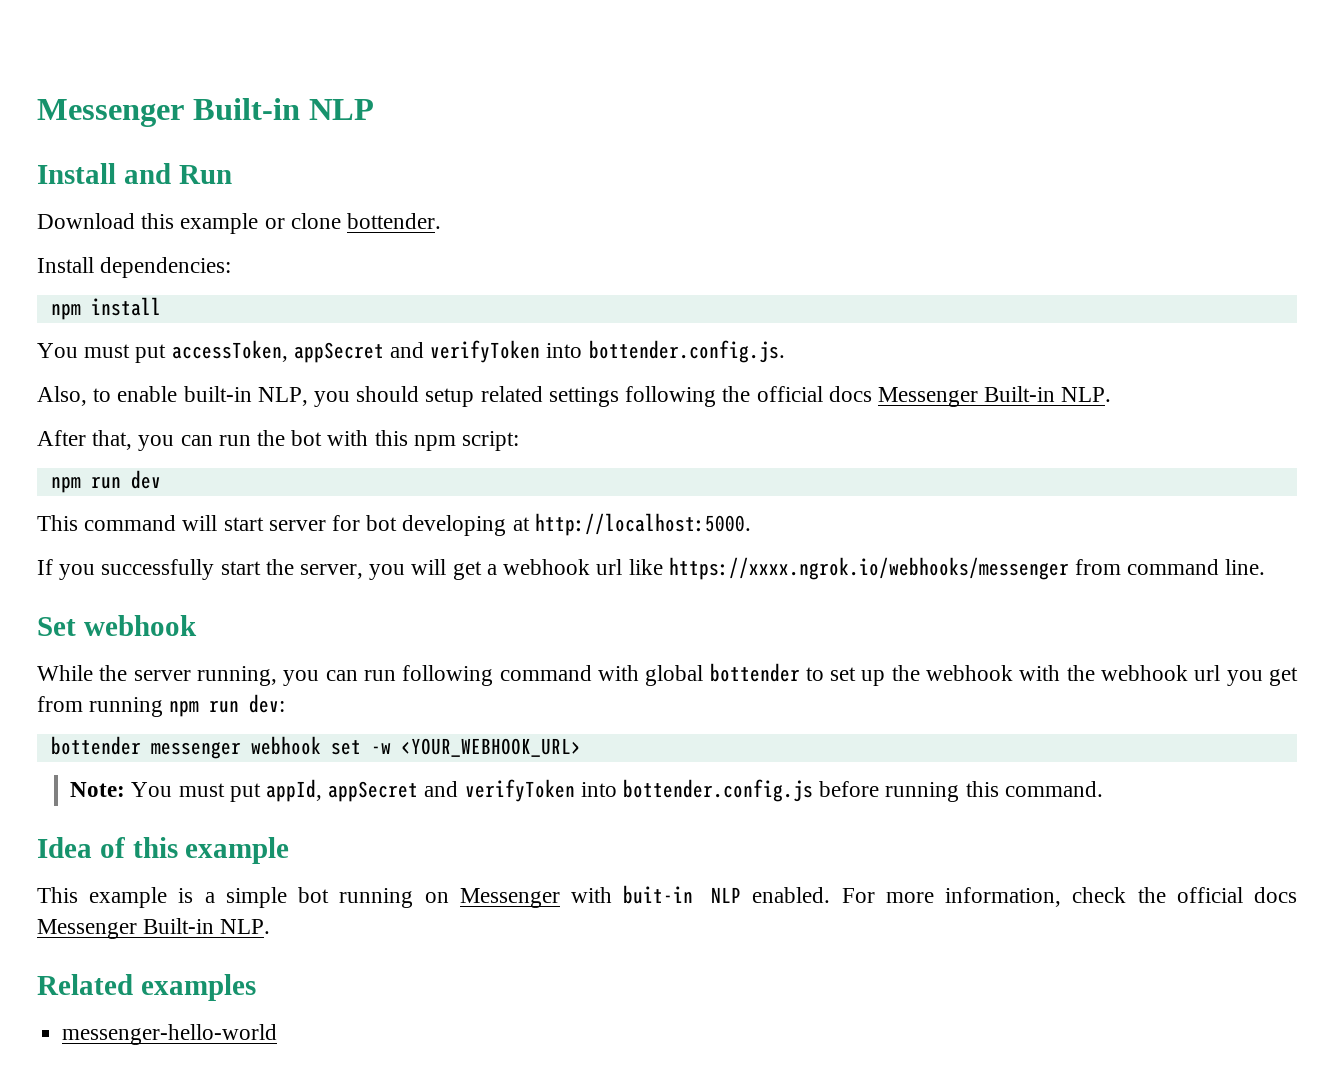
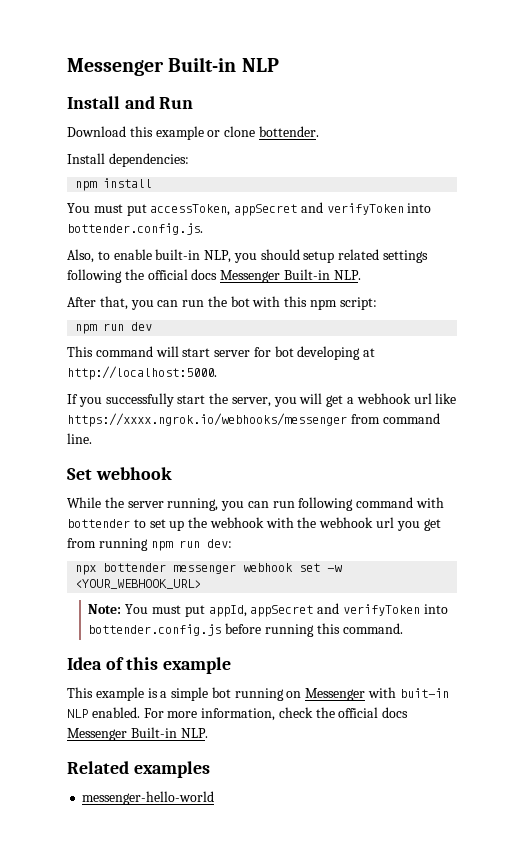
[645,665,704,686] global -> (445, 502) none
(286, 703) none -> [75,565,97,575] npx

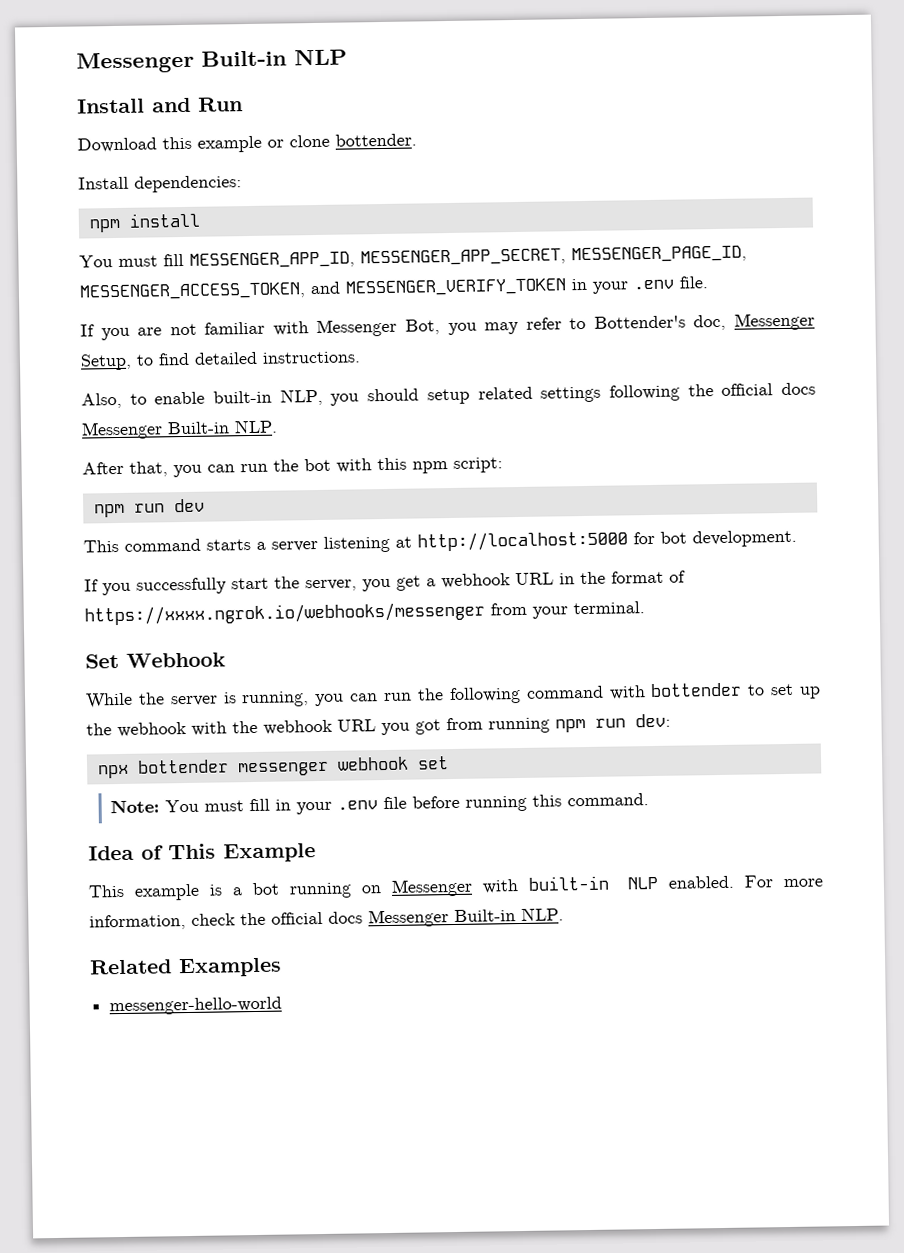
[126,202,432,216] [67,223,203,235] put accessToken, appSecret and verifyToken into bottender.config.js. -> [163,245,747,269] [79,276,708,301] [80,312,815,341] [80,351,361,371] fill MESSENGER_APP_ID, MESSENGER_APP_SECRET, MESSENGER_PAGE_ID, MESSENGER_ACCESS_TOKEN, and MESSENGER_VERIFY_TOKEN in your .env file. // If you are not familiar with Messenger Bot, you may refer to Bottender's doc, Messenger Setup, to find detailed instructions.
[155,346,376,360] [67,366,217,380] will start server for bot developing at http://localhost:5000. -> [206,529,797,553] starts a server listening at http://localhost:5000 for bot development.
[299,393,323,404] will -> (391, 585) none
[413,393,457,404] [67,413,440,427] [67,433,92,444] url like https://xxxx.ngrok.io/webhooks/messenger from command line. -> [515,570,686,586] [84,601,645,626] URL in the format of https://xxxx.ngrok.io/webhooks/messenger from your terminal.
[95,467,172,480] webhook -> [126,652,226,668] Webhook
(164, 504) none -> [222,692,237,704] is
(295, 504) none -> [416,688,444,701] the
[376,517,441,531] url you get -> [337,719,441,736] URL you got
[327,565,343,572] [75,579,202,589] -w <YOUR_WEBHOOK_URL> -> (449, 763) none
[184,603,448,617] [88,624,222,636] put appId, appSecret and verifyToken into bottender.config.js -> [249,796,408,815] fill in your .env file
[126,657,232,674] this example -> [168,843,316,863] This Example
[171,687,209,701] simple -> (244, 891) none
[399,688,449,698] buit-in -> [528,875,610,891] built-in
[133,761,210,778] examples -> [178,957,282,978] Examples

